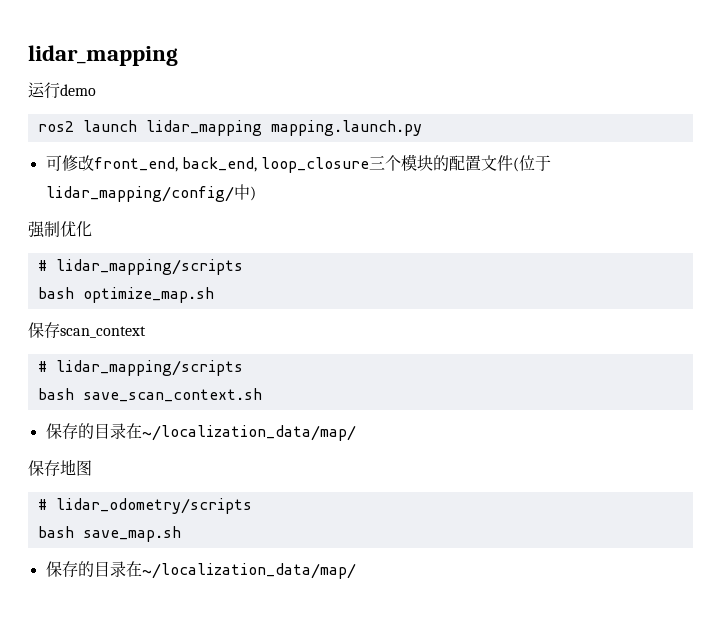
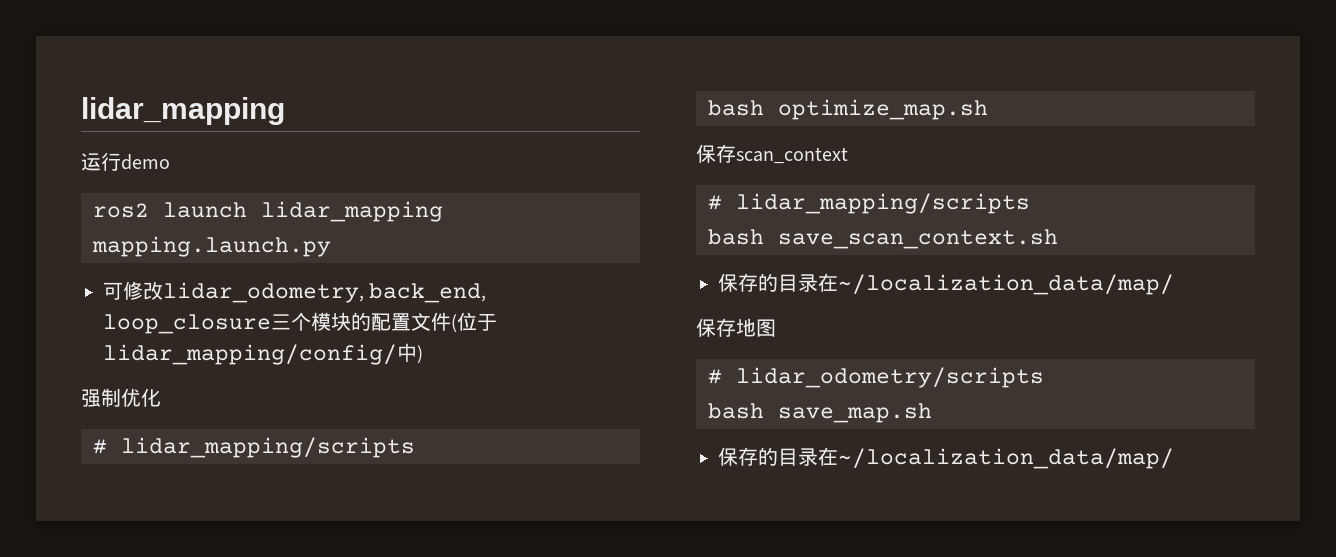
[93,157,178,172] front_end, -> [163,282,364,303] lidar_odometry,

